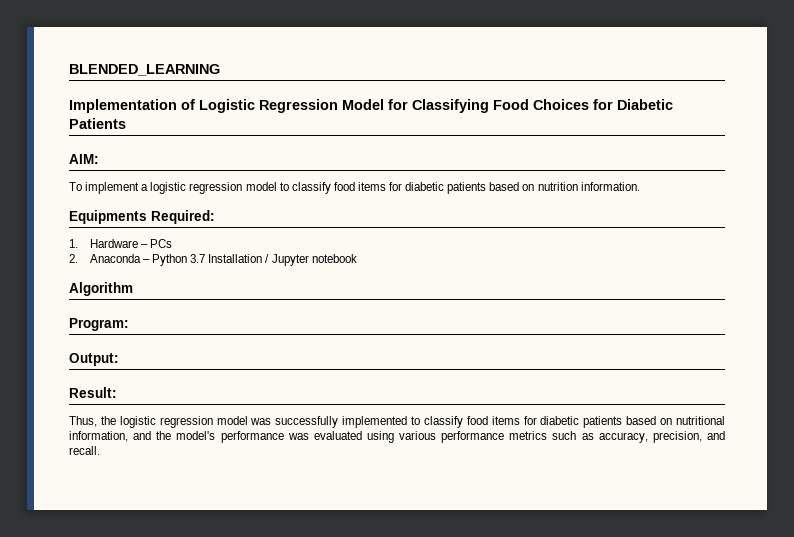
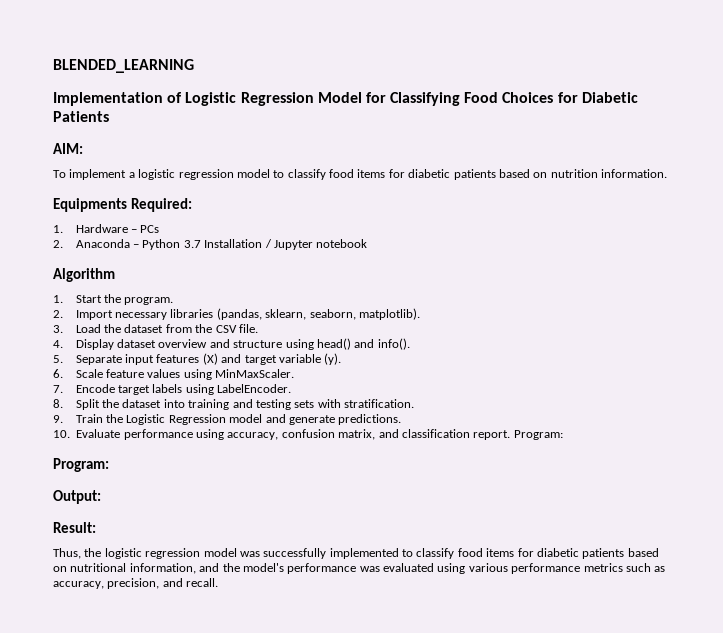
(133, 289) none -> [53,294,174,305] [53,308,420,320] [53,324,258,333] [53,338,410,350] [53,353,342,365] [53,369,295,380] [53,384,292,395] [53,399,415,410] [53,414,402,425] [53,429,563,440] // 1. Start the program. // 2. Import necessary libraries (pandas, sklearn, seaborn, matplotlib). // 3. Load the dataset from the CSV file. // 4. Display dataset overview and structure using head() and info(). // 5. Separate input features (X) and target variable (y). // 6. Scale feature values using MinMaxScaler. // 7. Encode target labels using LabelEncoder. // 8. Split the dataset into training and testing sets with stratification. // 9. Train the Logistic Regression model and generate predictions. // 10. Evaluate performance using accuracy, confusion matrix, and classification report. Program:

